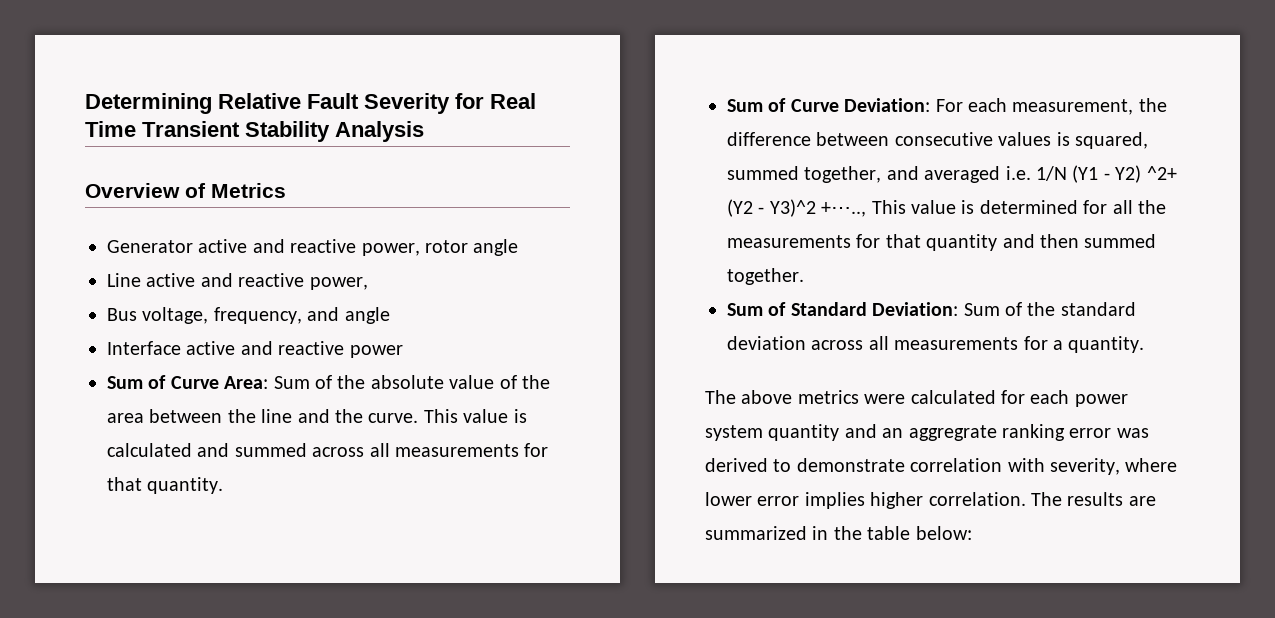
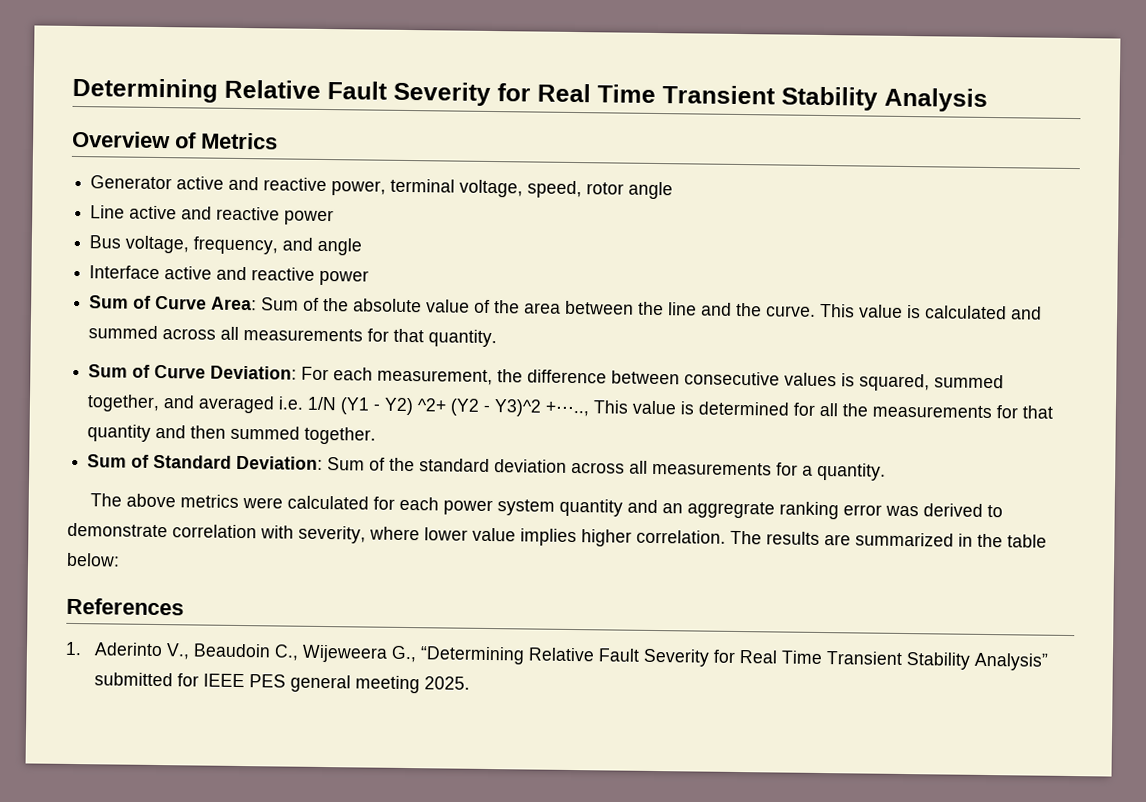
(420, 249) none -> [390,178,583,199] terminal voltage, speed,
[309,277,368,290] power, -> [284,209,335,226] power
[757,496,800,506] error -> [472,527,516,542] value
(972, 533) none -> [66,597,184,616] [65,641,1049,671] [94,672,471,694] // References // 1. Aderinto V., Beaudoin C., Wijeweera G., “Determining Relative Fault Severity for Real Time Transient Stability Analysis” submitted for IEEE PES general meeting 2025.

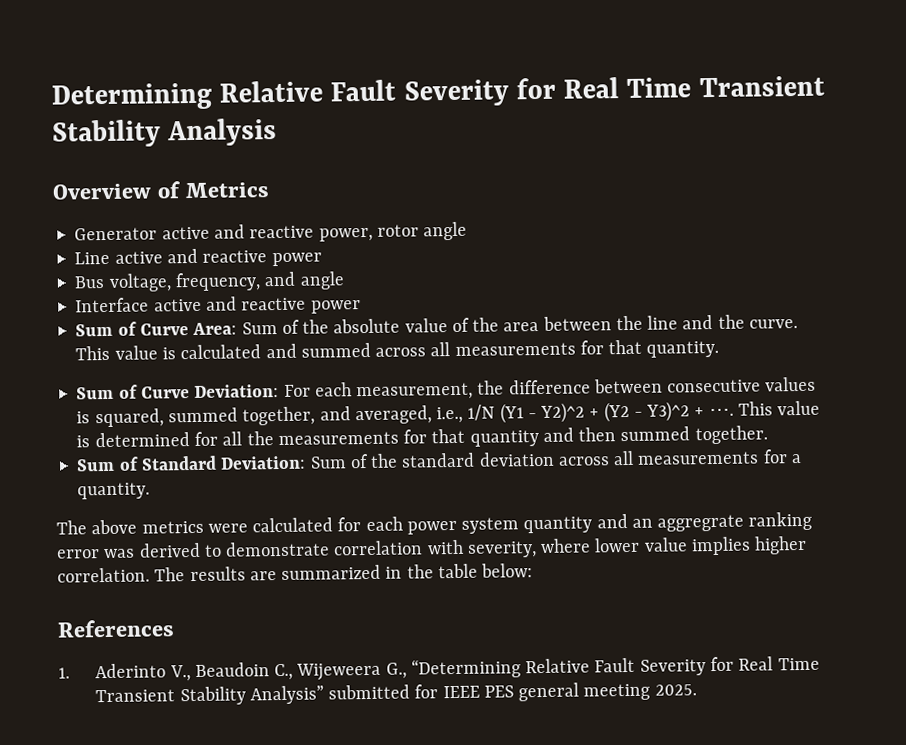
[390,178,583,199] terminal voltage, speed, -> (373, 234) none
[198,395,305,414] averaged i.e. -> [354,405,464,425] averaged, i.e.,
[384,397,448,416] Y2) ^2+ -> [540,402,600,423] Y2)^2 +
[545,401,590,417] +⋯.., -> [694,407,734,417] + ⋯.

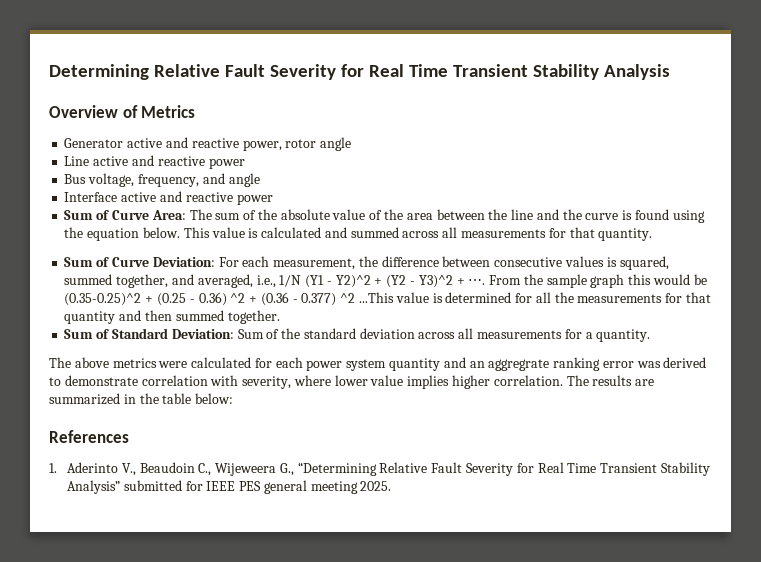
[241,322,278,335] Sum -> [189,209,241,220] The sum
[748,319,798,329] curve. -> [585,209,705,223] [64,227,180,241] curve is found using the equation below.
[737,401,773,416] This -> [489,274,707,288] [64,292,394,306] From the sample graph this would be (0.35-0.25)^2 + (0.25 - 0.36) ^2 + (0.36 - 0.377) ^2 ...This

